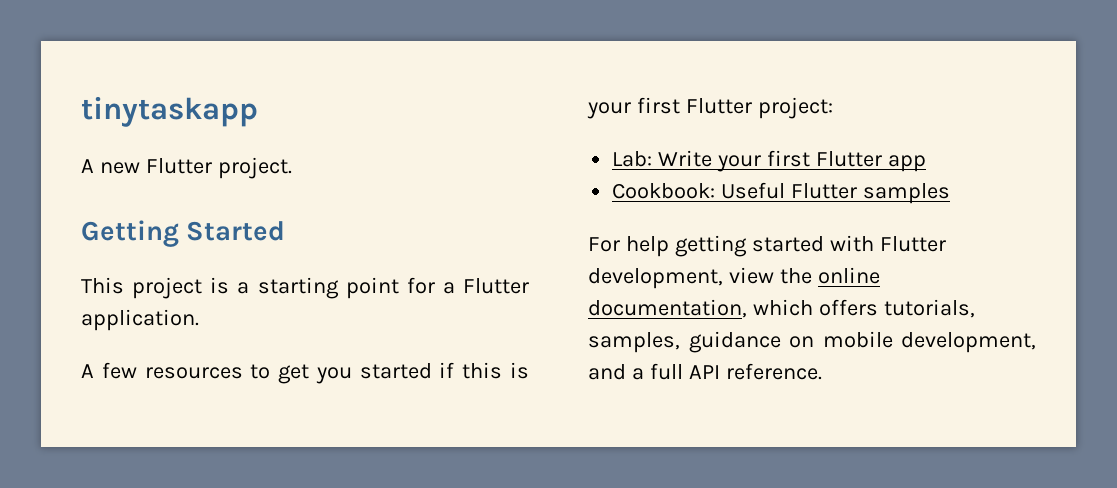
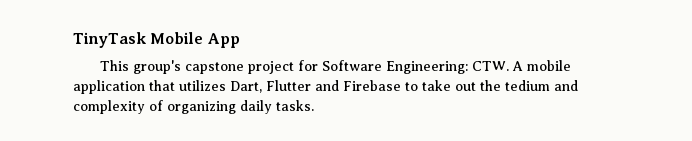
[81,96,258,127] [81,157,292,179] [81,220,286,247] [81,277,529,299] [81,309,199,331] [81,362,529,384] [587,97,833,119] [612,150,926,172] [612,182,951,204] [588,235,946,257] [588,267,880,289] [588,299,975,318] [588,331,1036,353] [588,363,822,380] tinytaskapp // A new Flutter project. // Getting Started // This project is a starting point for a Flutter application. // A few resources to get you started if this is your first Flutter project: // Lab: Write your first Flutter app // Cookbook: Useful Flutter samples // For help getting started with Flutter development, view the online documentation, which offers tutorials, samples, guidance on mobile development, and a full API reference. -> [73,32,240,48] [99,60,571,74] [73,80,578,94] [73,100,314,114] TinyTask Mobile App // This group's capstone project for Software Engineering: CTW. A mobile application that utilizes Dart, Flutter and Firebase to take out the tedium and complexity of organizing daily tasks.

